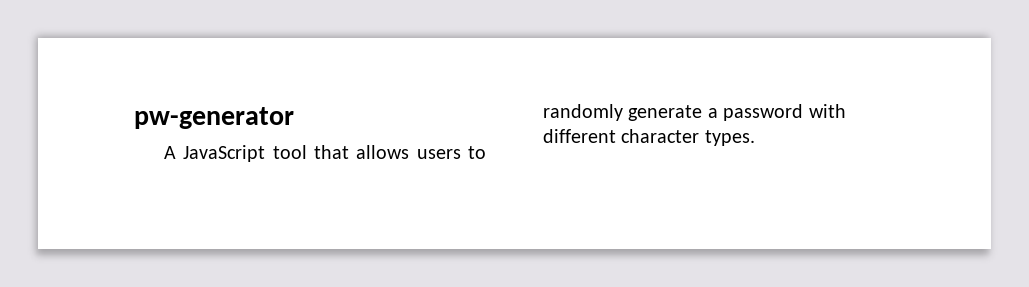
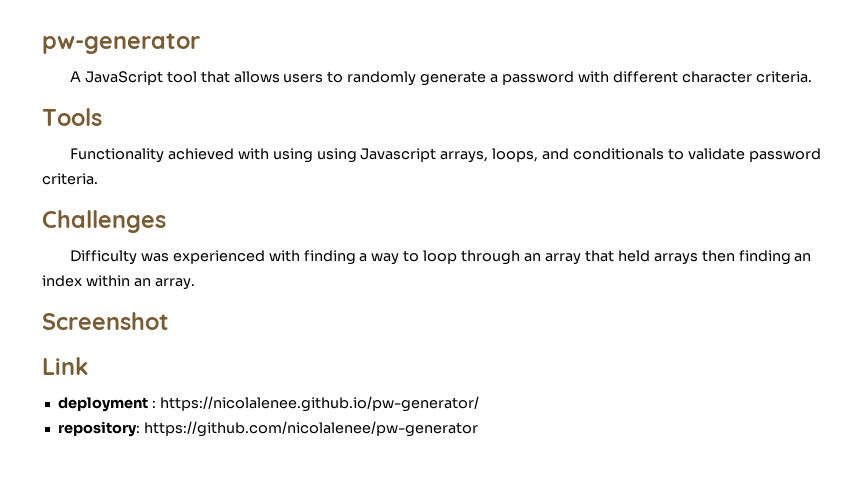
[704,130,755,146] types. -> [755,71,812,83] [42,108,102,126] [69,148,821,163] [42,173,98,185] [42,210,166,233] [69,250,812,265] [42,275,195,290] [42,312,169,330] [42,357,88,375] [57,396,479,412] [57,421,478,437] criteria. // Tools // Functionality achieved with using using Javascript arrays, loops, and conditionals to validate password criteria. // Challenges // Difficulty was experienced with finding a way to loop through an array that held arrays then finding an index within an array. // Screenshot // Link // deployment : https://nicolalenee.github.io/pw-generator/ // repository: https://github.com/nicolalenee/pw-generator

